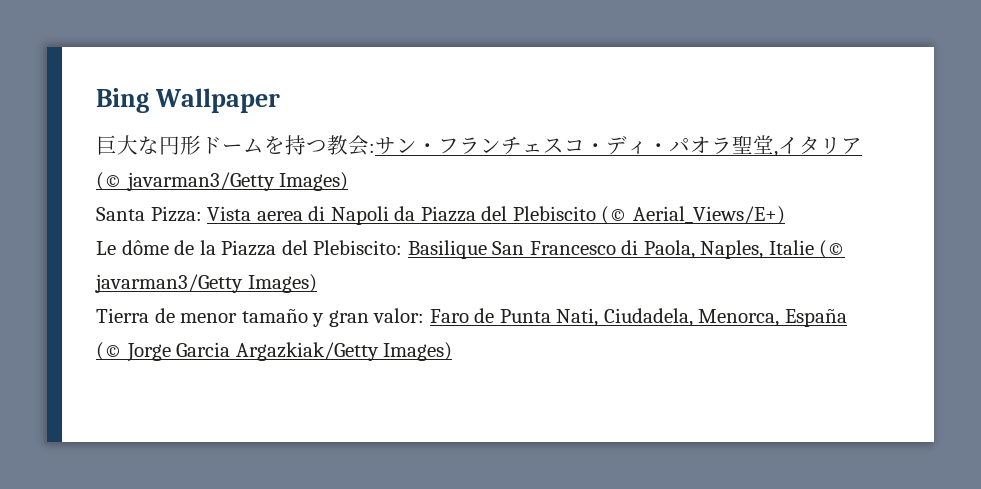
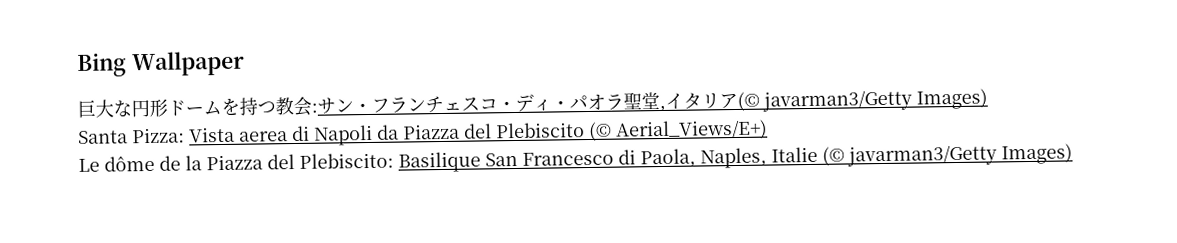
[96,308,847,327] [96,342,453,362] // Tierra de menor tamaño y gran valor: Faro de Punta Nati, Ciudadela, Menorca, España (© Jorge Garcia Argazkiak/Getty Images) -> (1073, 154) none

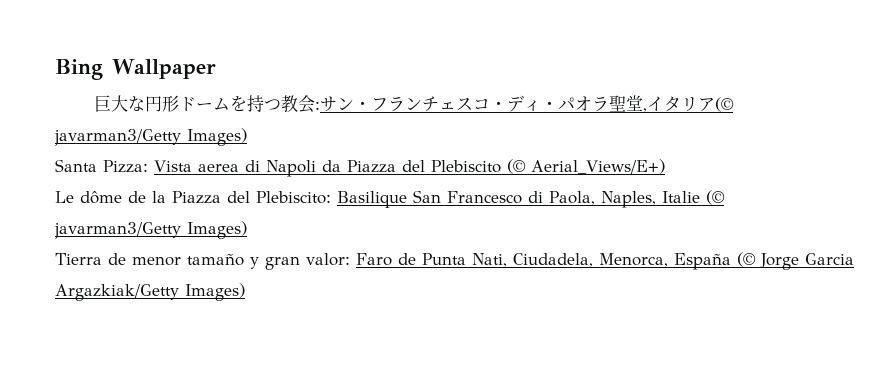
(1073, 154) none -> [55,252,854,270] [55,283,245,301] // Tierra de menor tamaño y gran valor: Faro de Punta Nati, Ciudadela, Menorca, España (© Jorge Garcia Argazkiak/Getty Images)

